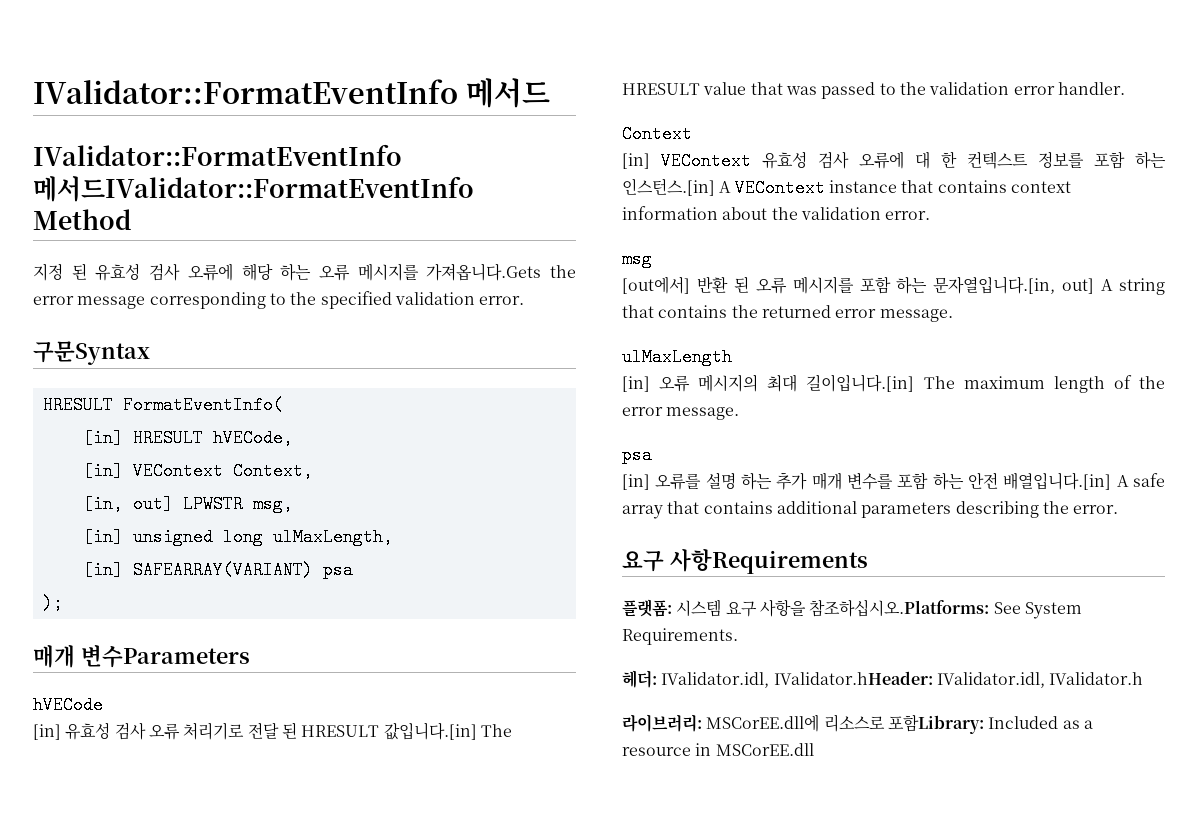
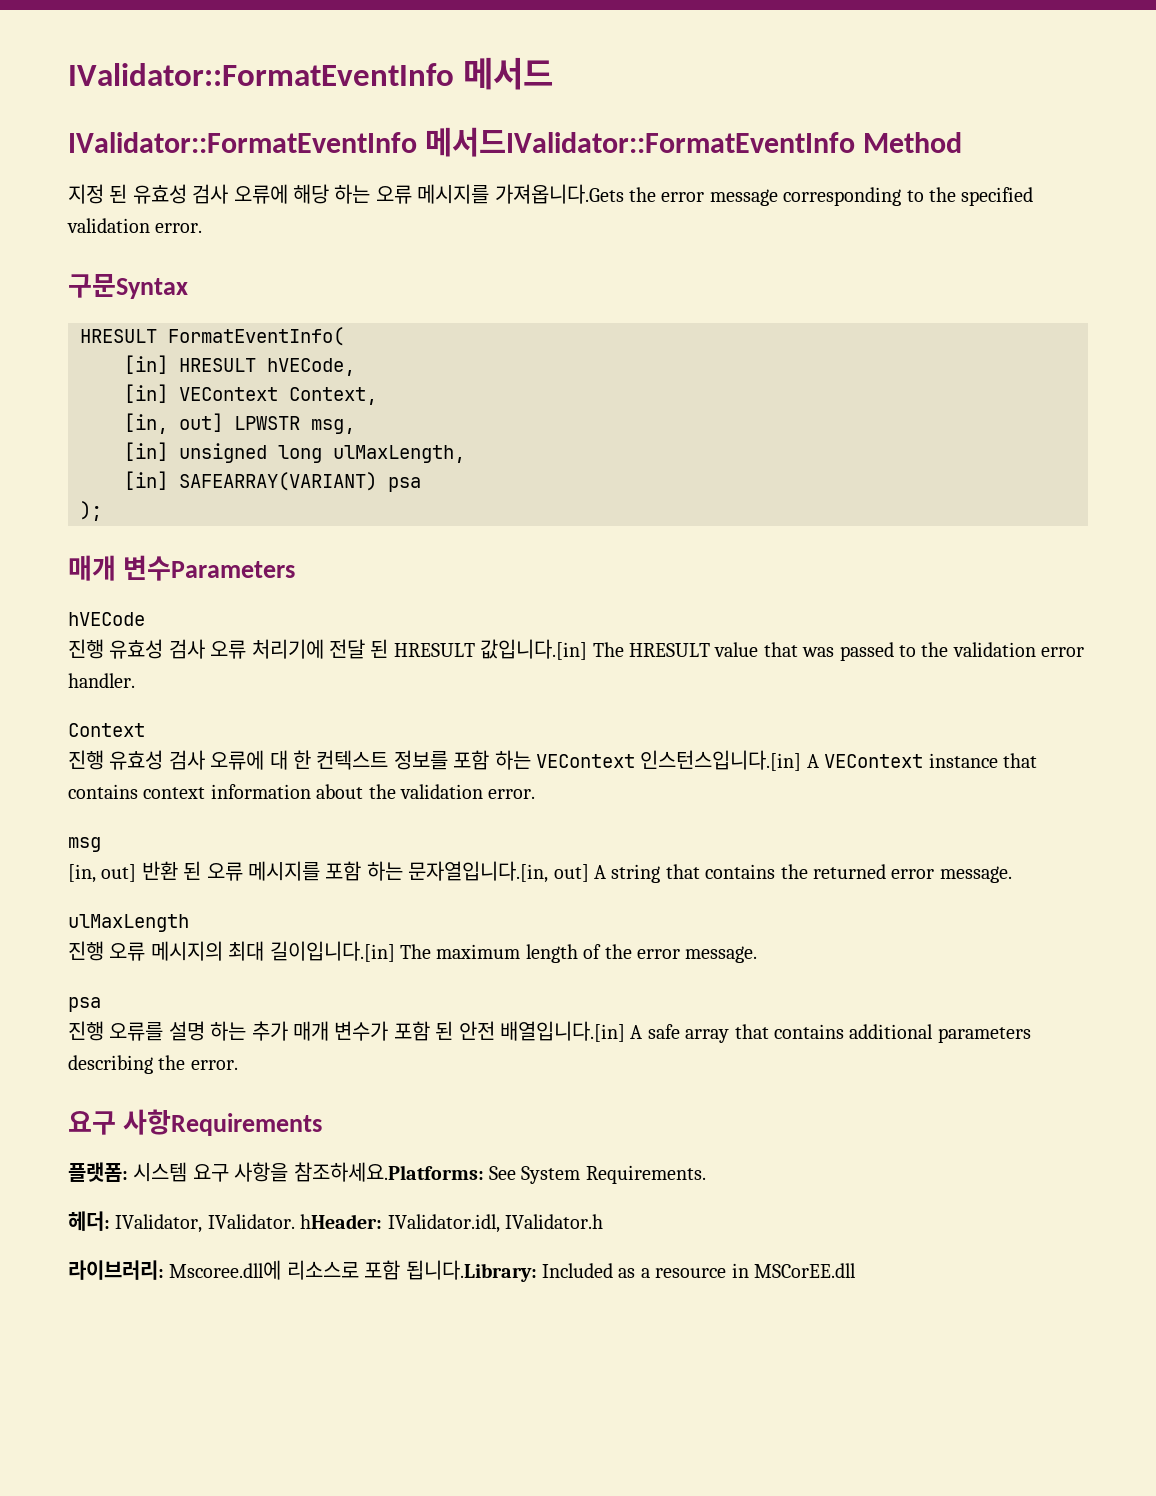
[33,724,61,740] [in] -> [68,639,104,659] 진행
[183,722,245,740] 처리기로 -> [251,639,324,659] 처리기에
[622,152,751,170] [in] VEContext -> [68,750,104,770] 진행
[622,178,715,196] 인스턴스.[in] -> [536,750,802,771] VEContext 인스턴스입니다.[in]
[622,276,690,294] [out에서] -> [68,864,137,883] [in, out]
[622,376,650,392] [in] -> [68,941,104,961] 진행
[622,474,650,490] [in] -> [68,1021,104,1041] 진행
[847,472,964,490] 변수를 포함 하는 -> [334,1021,454,1041] 변수가 포함 된
[809,599,990,617] 참조하십시오.Platforms: -> [293,1162,484,1182] 참조하세요.Platforms:
[661,671,933,688] IValidator.idl, IValidator.hHeader: -> [115,1214,383,1233] IValidator, IValidator. hHeader:
[706,714,984,734] MSCorEE.dll에 리소스로 포함Library: -> [169,1260,537,1282] Mscoree.dll에 리소스로 포함 됩니다.Library:

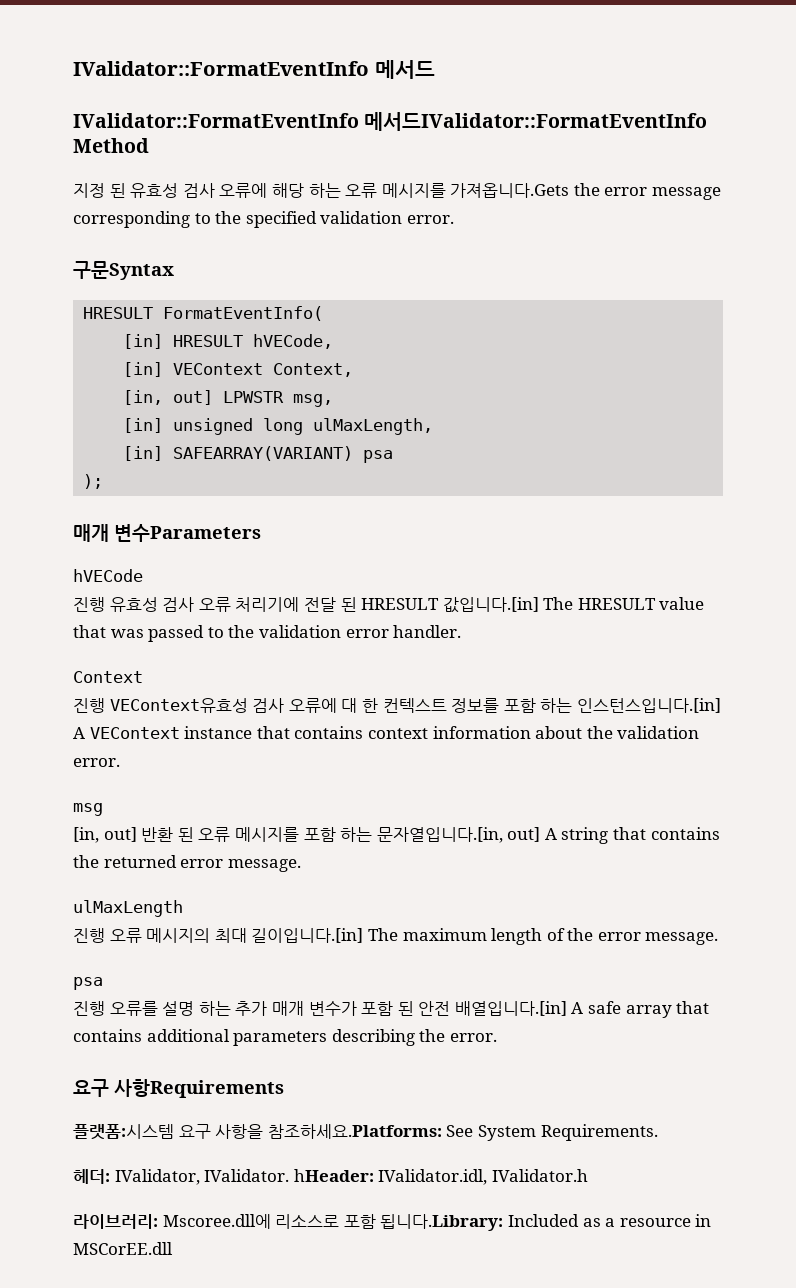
[109,750,164,770] 유효성 -> [109,698,248,713] VEContext유효성
[536,754,635,768] VEContext -> (573, 705) none
[68,1162,188,1182] 플랫폼: 시스템 -> [73,1124,174,1140] 플랫폼:시스템

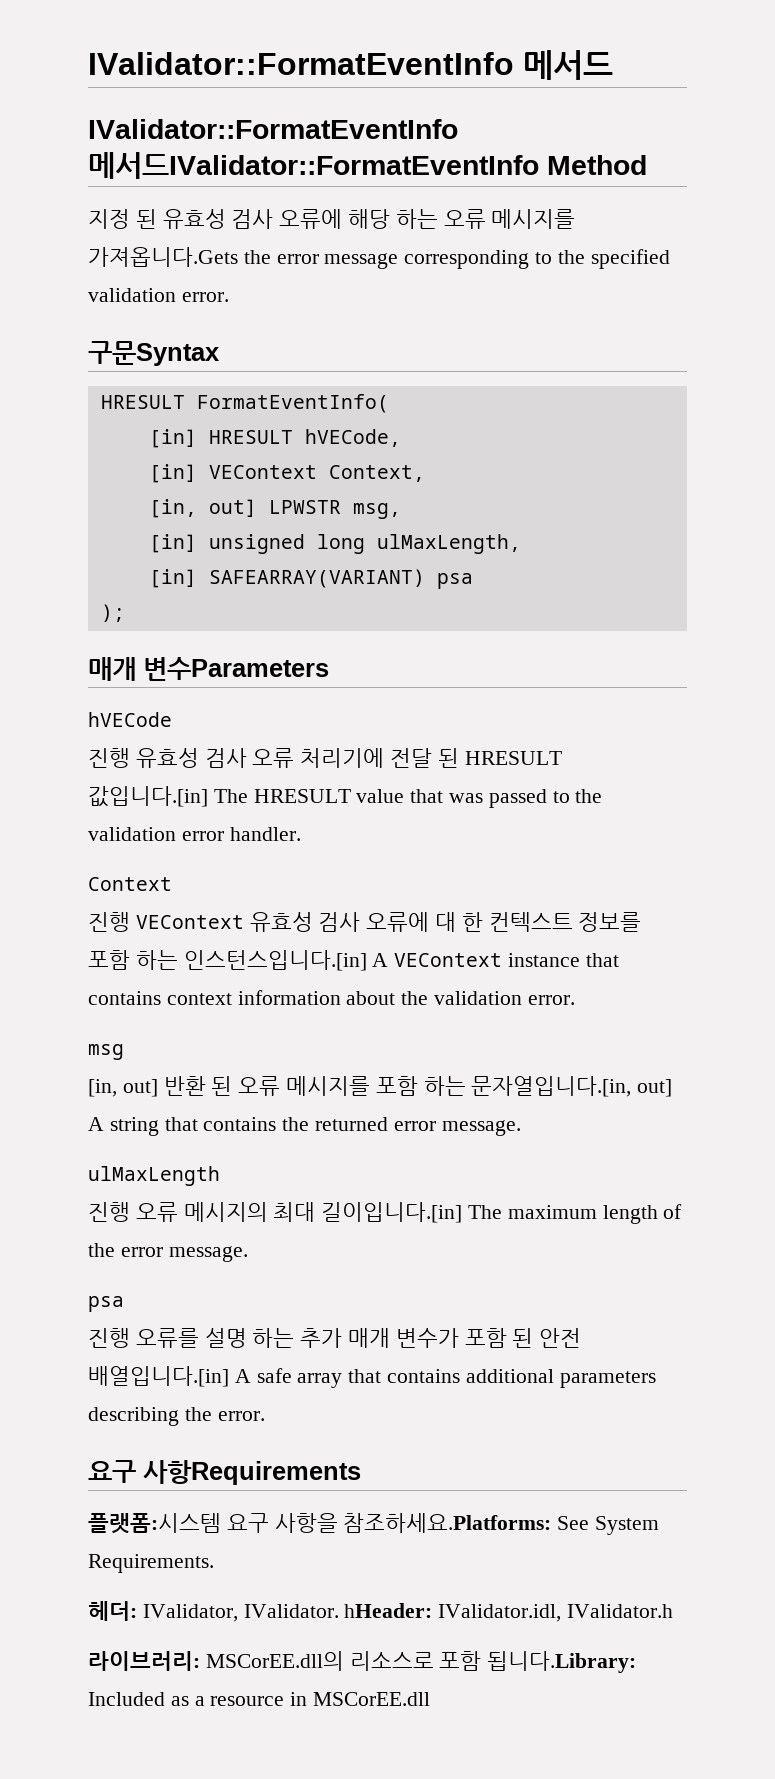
[109,698,248,713] VEContext유효성 -> [135,912,313,932] VEContext 유효성
[162,1214,271,1229] Mscoree.dll에 -> [205,1651,344,1671] MSCorEE.dll의

